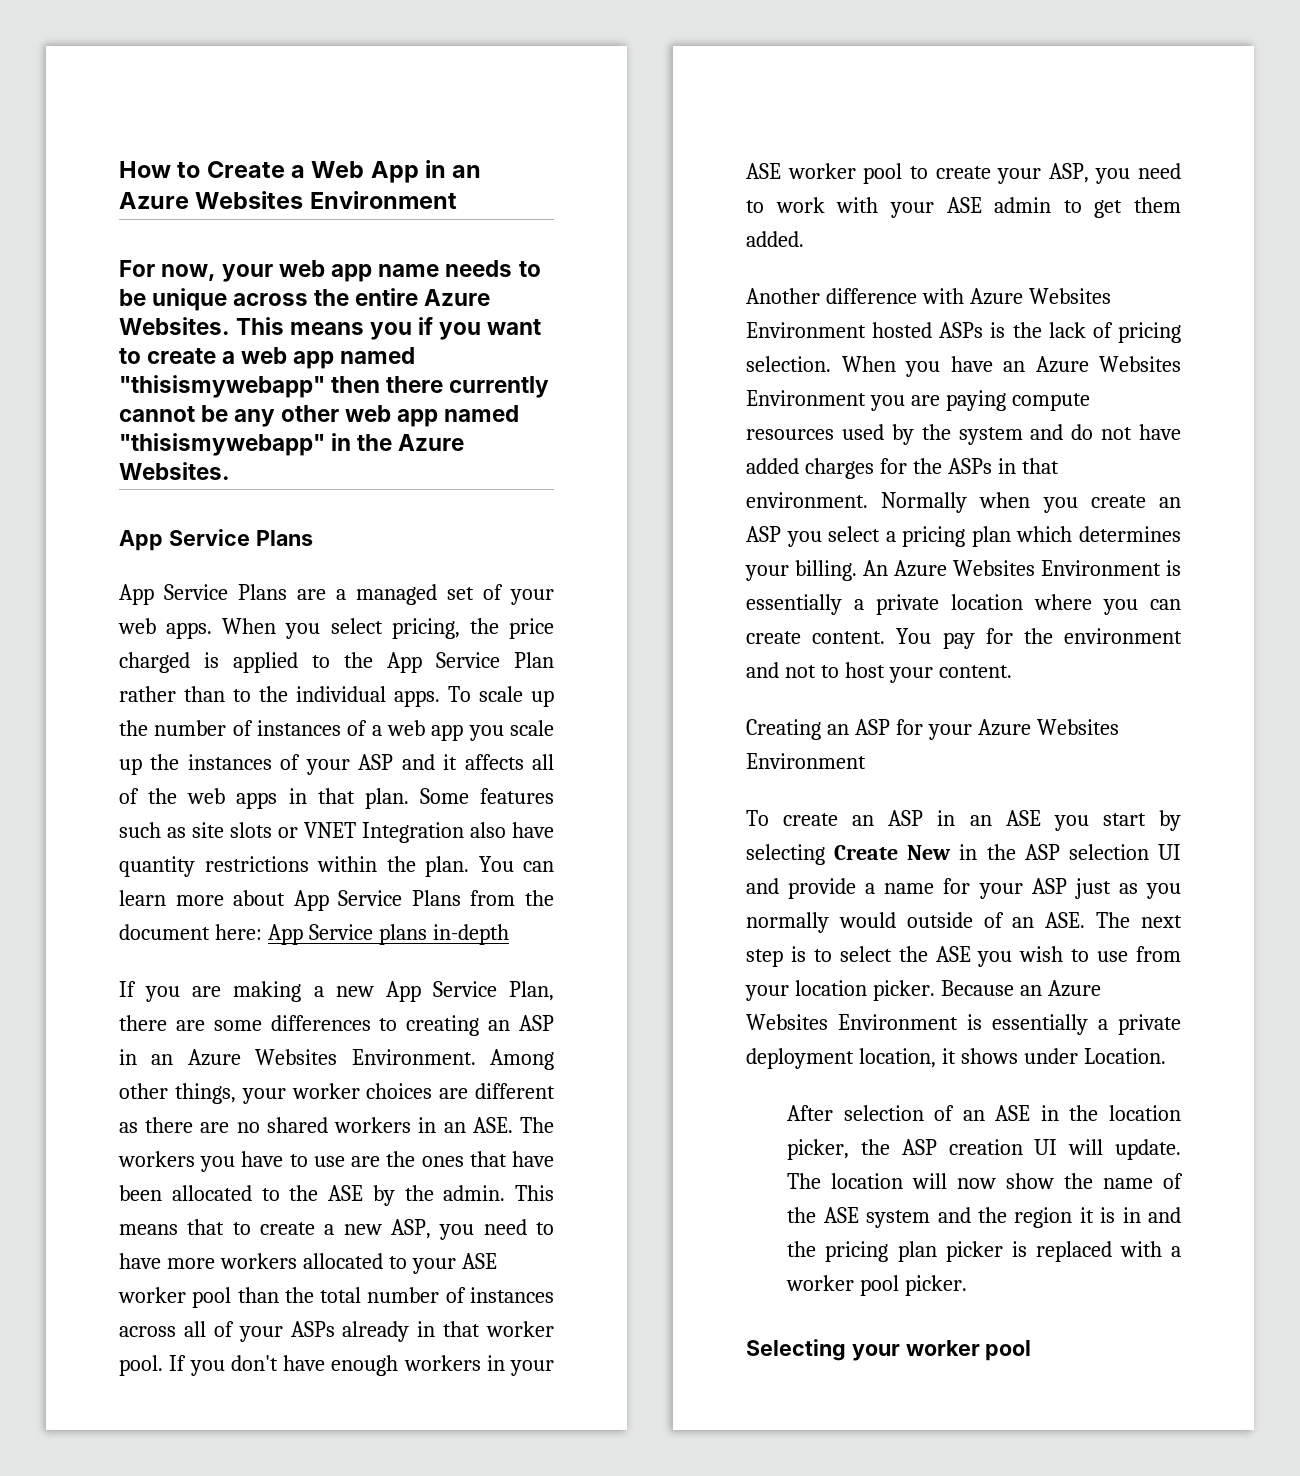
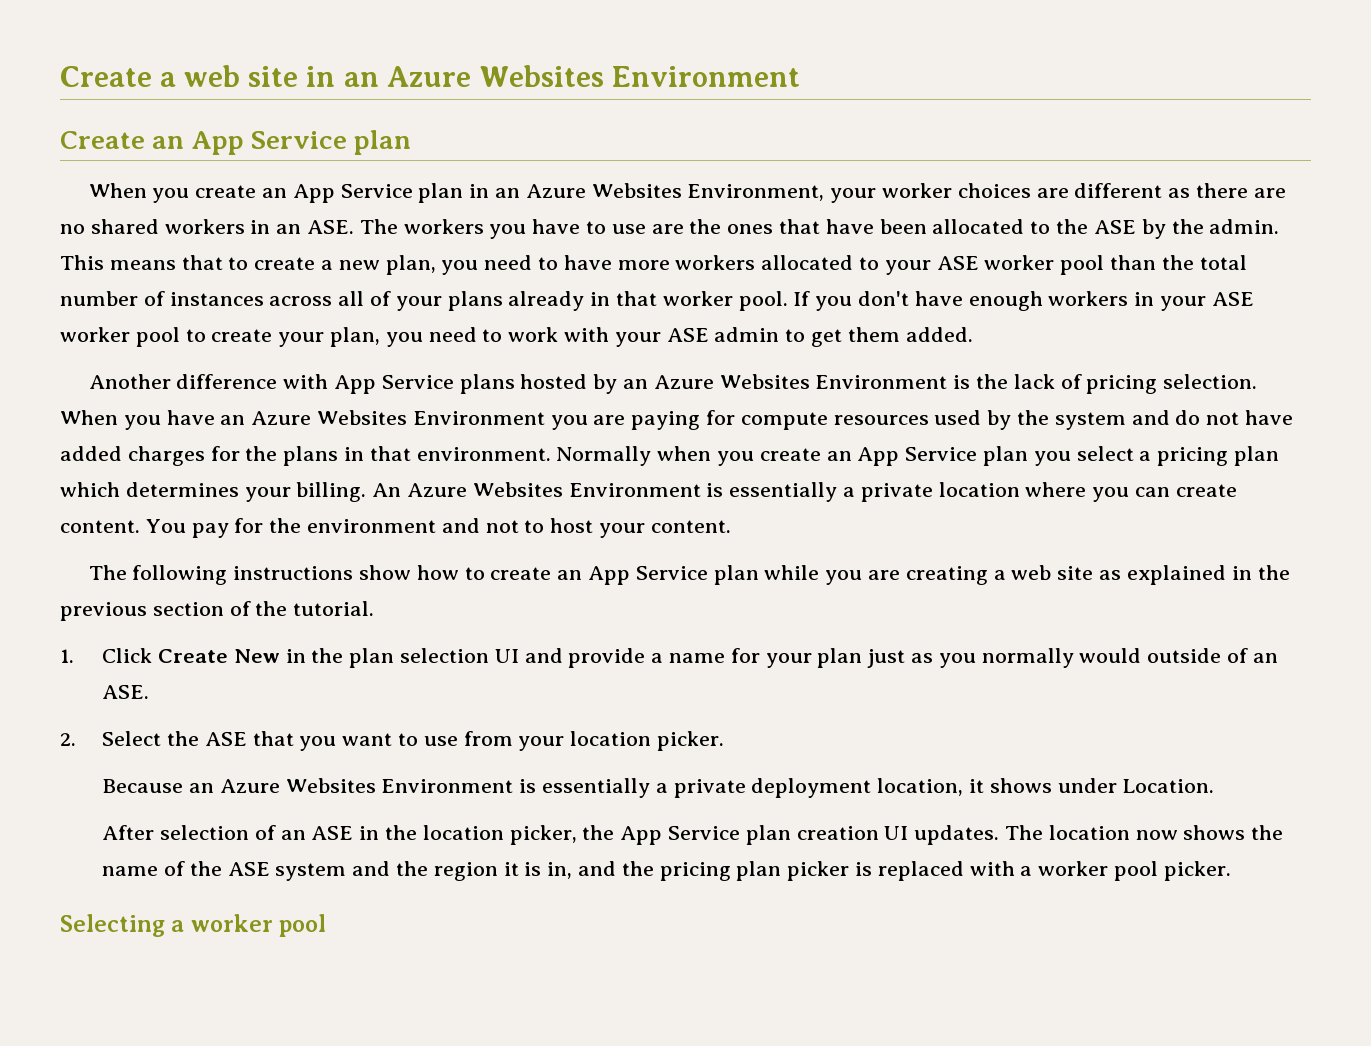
[119,161,419,183] How to Create a Web App -> [60,65,299,87] Create a web site
[119,260,541,282] [119,288,491,311] [119,317,542,340] [119,347,416,369] [119,375,550,398] [119,405,520,427] [119,433,465,456] [119,462,230,480] [119,529,313,551] [119,584,554,605] [118,618,554,639] [119,652,554,673] [119,686,554,707] [119,720,554,741] [119,754,555,775] [119,788,554,809] [119,822,554,843] [119,856,554,877] [119,890,554,911] [119,924,509,945] [119,981,554,1002] [119,1015,554,1036] [119,1049,554,1070] [119,1083,236,1104] For now, your web app name needs to be unique across the entire Azure Websites. This means you if you want to create a web app named "thisismywebapp" then there currently cannot be any other web app named "thisismywebapp" in the Azure Websites. // App Service Plans // App Service Plans are a managed set of your web apps. When you select pricing, the price charged is applied to the App Service Plan rather than to the individual apps. To scale up the number of instances of a web app you scale up the instances of your ASP and it affects all of the web apps in that plan. Some features such as site slots or VNET Integration also have quantity restrictions within the plan. You can learn more about App Service Plans from the document here: App Service plans in-depth // If you are making a new App Service Plan, there are some differences to creating an ASP in an Azure Websites Environment. Among other things, -> [60,130,412,155] [88,183,825,203] Create an App Service plan // When you create an App Service plan in an Azure Websites Environment,
[391,1219,432,1239] ASP, -> [385,255,436,275] plan,
[290,1321,335,1337] ASPs -> [447,291,503,311] plans
[1048,163,1089,183] ASP, -> [330,327,381,347] plan,
[969,288,1111,305] [746,322,984,338] Azure Websites Environment hosted ASPs -> [334,374,948,394] App Service plans hosted by an Azure Websites Environment
(1006, 400) none -> [706,410,736,425] for
[947,458,992,474] ASPs -> [283,446,339,466] plans
[746,526,781,542] ASP -> [857,446,1029,466] App Service plan
[746,719,1119,740] [746,753,866,769] [746,810,1181,831] [746,844,825,865] Creating an ASP for your Azure Websites Environment // To create an ASP in an ASE you start by selecting -> [88,565,1290,585] [60,601,375,621] [60,648,153,663] The following instructions show how to create an App Service plan while you are creating a web site as explained in the previous section of the tutorial. // 1. Click
[1024,844,1060,860] ASP -> [349,648,395,668] plan
[1031,878,1067,894] ASP -> [817,648,863,668] plan
[1096,912,1182,928] [746,946,1064,967] The next step is to select the ASE you wish -> [60,731,393,751] // 2. Select the ASE that you want
(935, 990) none -> (724, 741) //
[901,1139,1181,1160] [787,1173,1055,1189] ASP creation UI will update. The location will now show -> [620,825,1246,845] App Service plan creation UI updates. The location now shows
[1122,1207,1141,1223] in -> [547,862,573,879] in,
[851,1344,900,1361] your -> [171,920,185,932] a

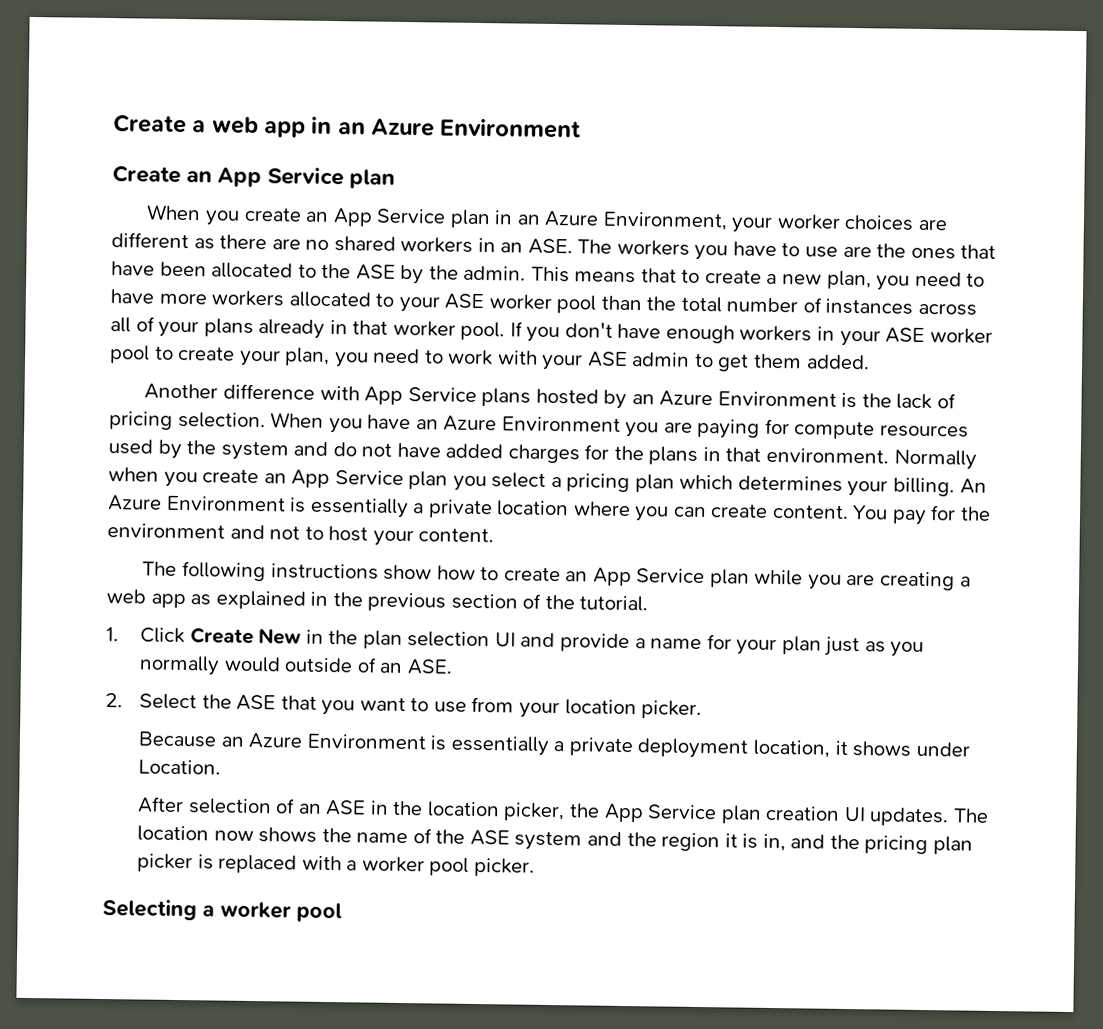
[248,65,604,87] site in an Azure Websites -> [264,116,436,138] app in an Azure
[591,183,682,198] Websites -> (600, 218) none
[719,374,810,389] Websites -> (714, 398) none
[317,410,408,425] Websites -> (498, 423) none
[472,482,563,497] Websites -> (162, 503) none
[1057,566,1094,580] site -> [150,593,186,609] app
[285,778,376,793] Websites -> (304, 740) none

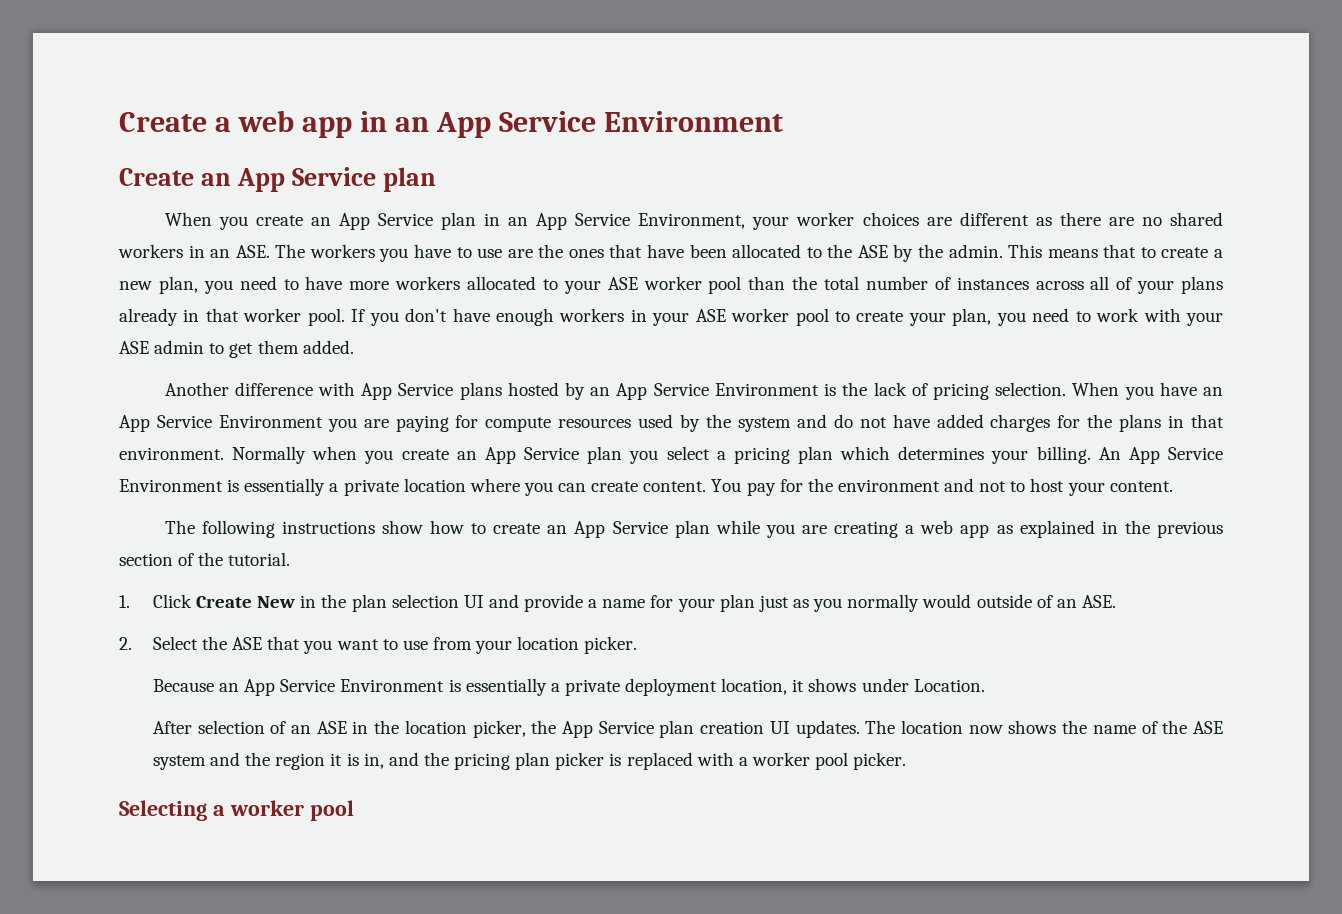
[371,118,436,137] Azure -> [435,111,596,138] App Service
[544,210,600,227] Azure -> [536,213,631,230] App Service
[659,390,714,407] Azure -> [616,383,709,400] App Service
[443,415,498,432] Azure -> [119,415,212,432] App Service
[108,495,162,511] Azure -> [1128,447,1223,464] App Service
[248,732,304,749] Azure -> [244,679,336,696] App Service

